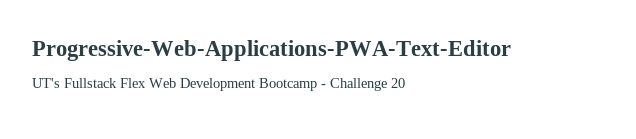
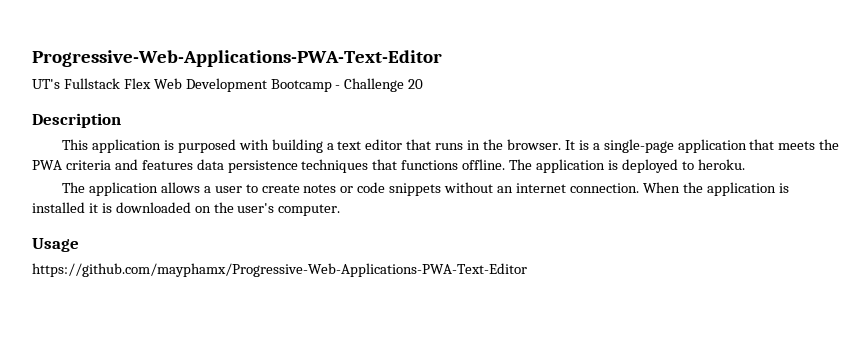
(405, 83) none -> [32,113,121,128] [62,139,840,153] [32,159,745,173] [62,182,789,196] [32,202,341,216] [32,238,79,252] [32,263,527,277] // Description // This application is purposed with building a text editor that runs in the browser. It is a single-page application that meets the PWA criteria and features data persistence techniques that functions offline. The application is deployed to heroku. // The application allows a user to create notes or code snippets without an internet connection. When the application is installed it is downloaded on the user's computer. // Usage // https://github.com/mayphamx/Progressive-Web-Applications-PWA-Text-Editor

